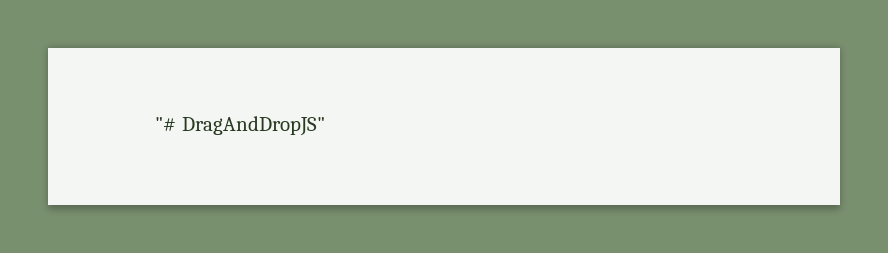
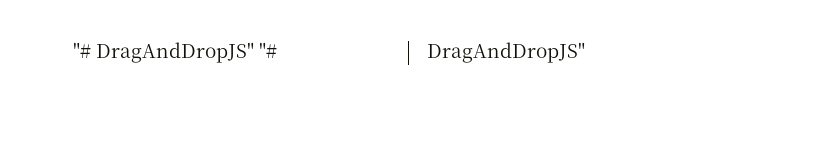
[155,116,325,136] "# DragAndDropJS" -> [73,42,585,63] "# DragAndDropJS" "# DragAndDropJS"

